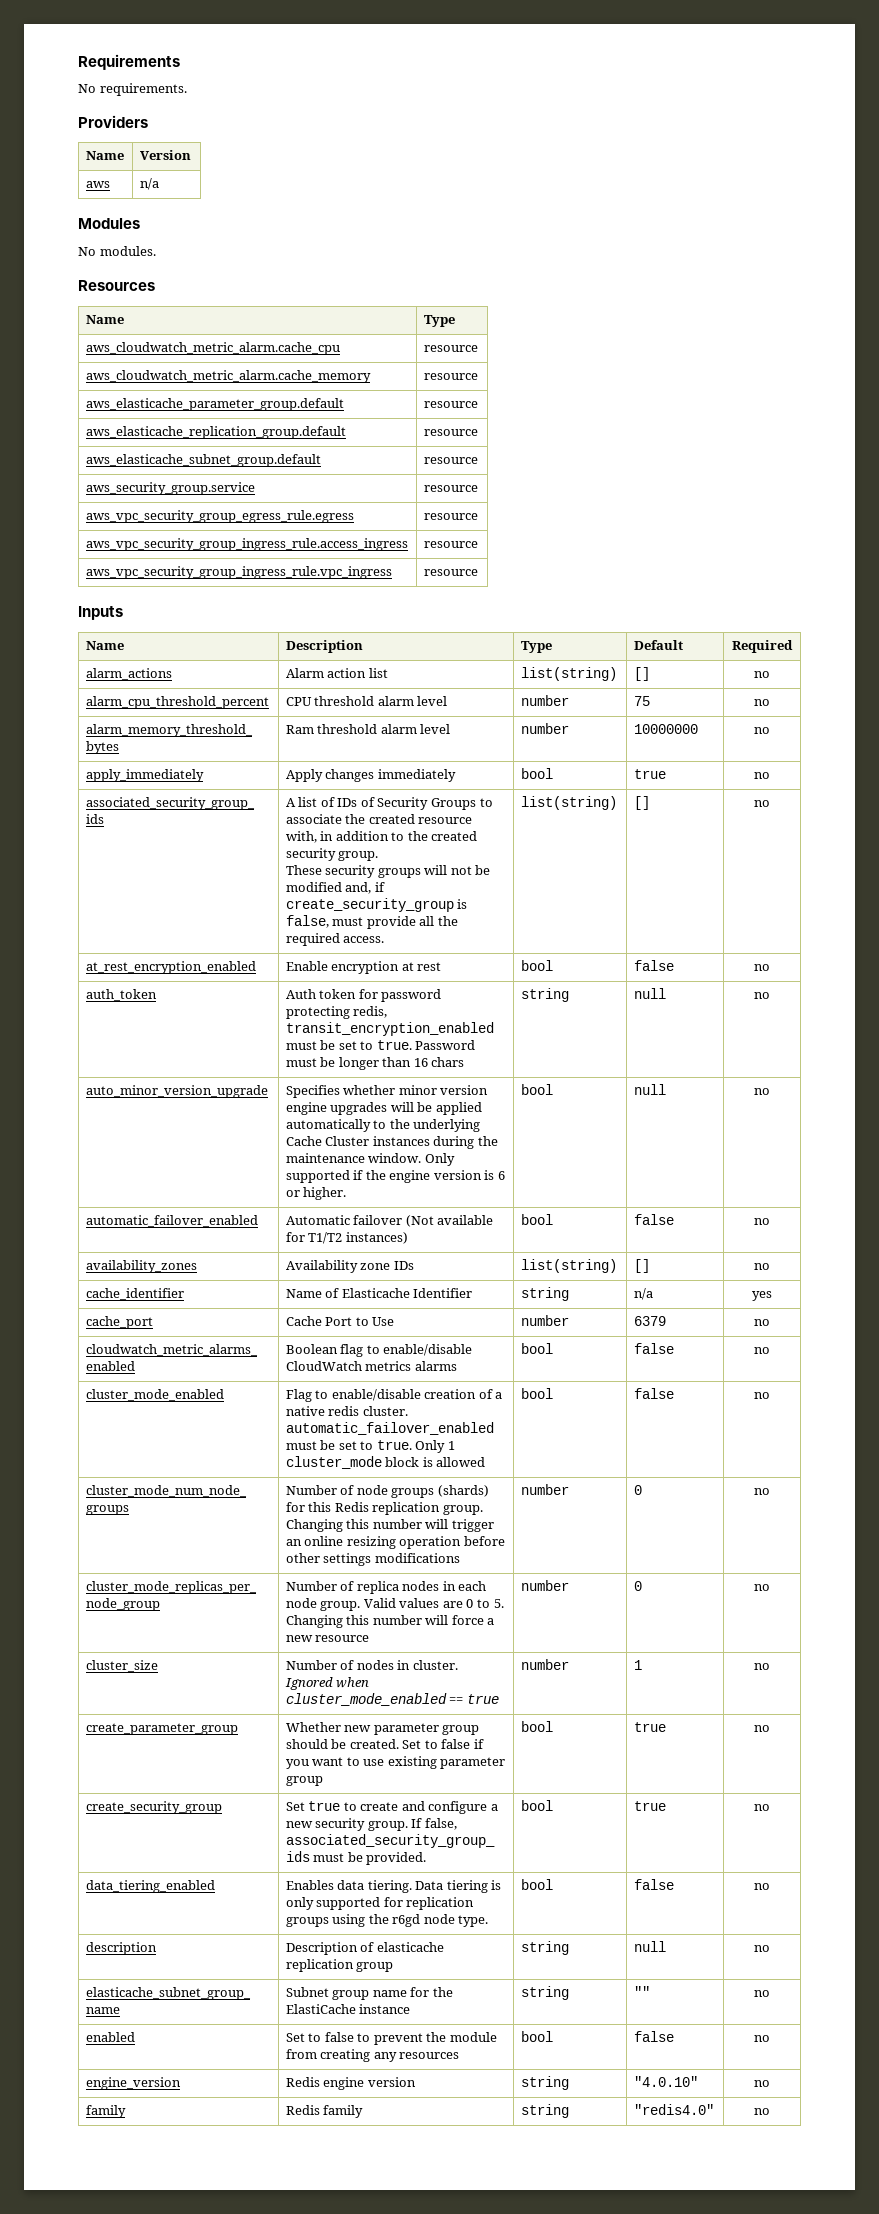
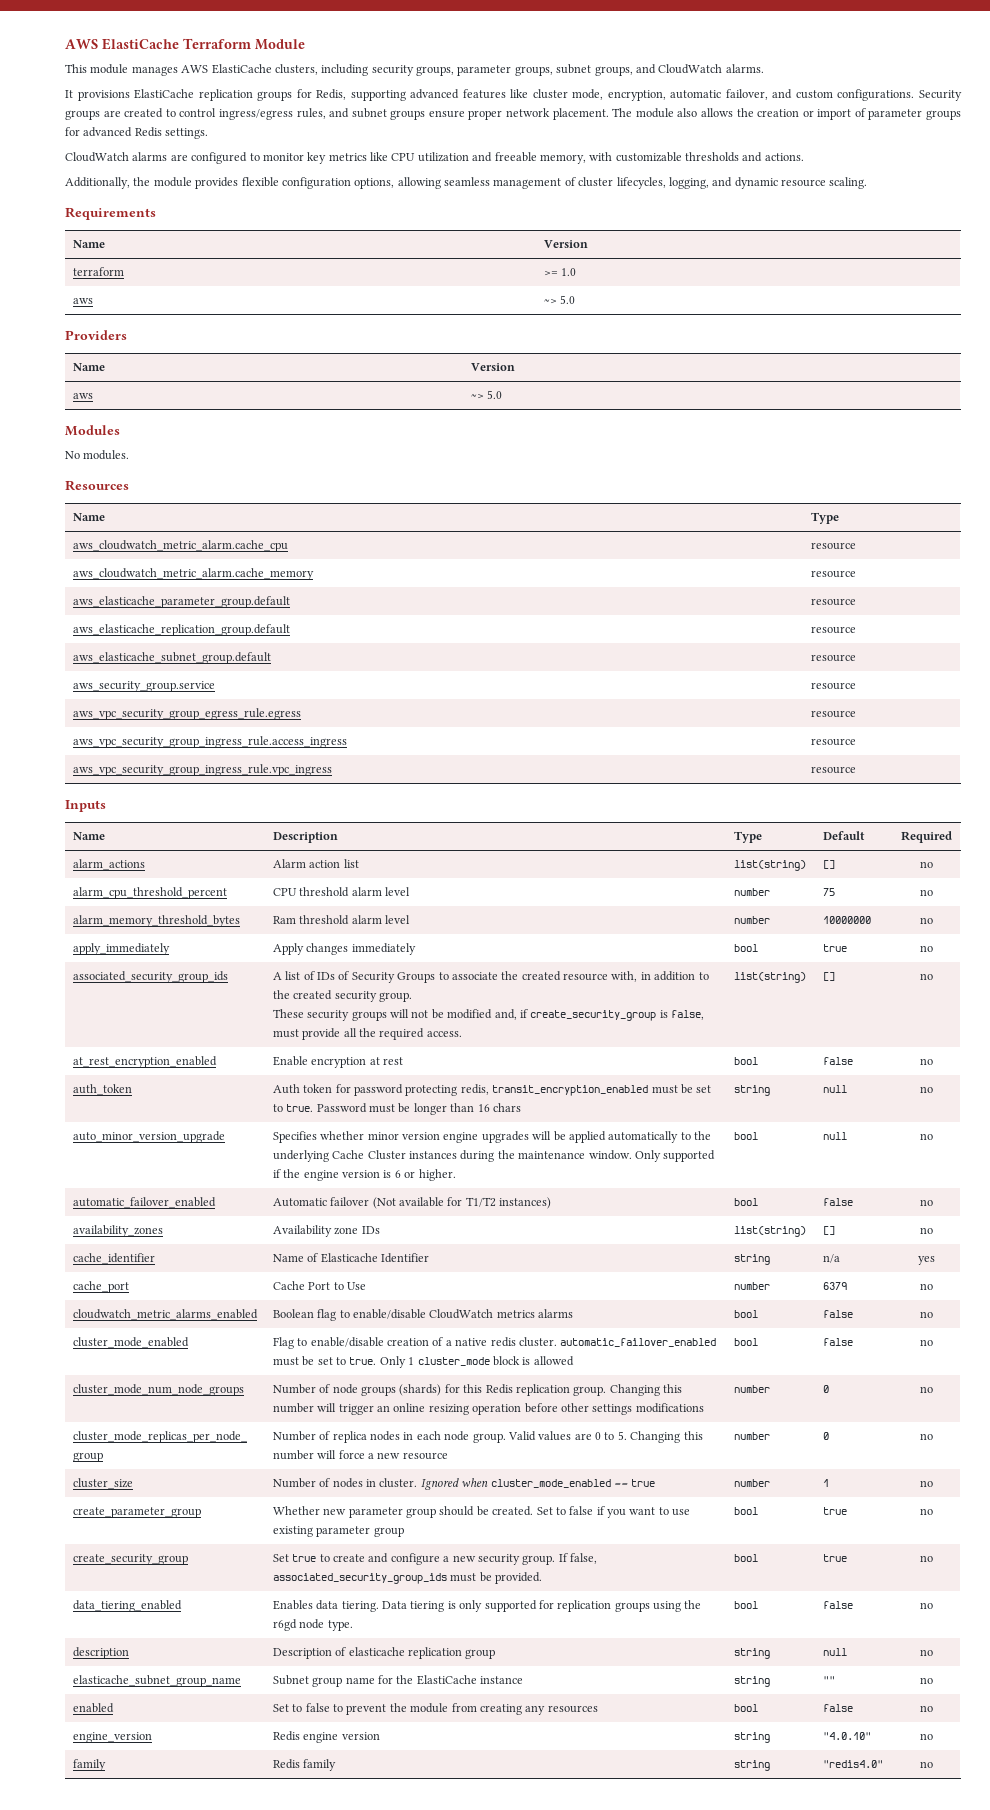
[78,54,180,70] [78,83,187,96] Requirements // No requirements. -> [65,38,305,50] [65,64,764,76] [65,89,962,101] [65,108,962,120] [65,127,209,139] [65,152,804,164] [65,177,868,189] [65,207,156,220] [72,240,105,248] [543,240,588,248] [72,267,124,276] [543,268,577,276] [72,298,93,304] [543,295,576,304] AWS ElastiCache Terraform Module // This module manages AWS ElastiCache clusters, including security groups, parameter groups, subnet groups, and CloudWatch alarms. // It provisions ElastiCache replication groups for Redis, supporting advanced features like cluster mode, encryption, automatic failover, and custom configurations. Security groups are created to control ingress/egress rules, and subnet groups ensure proper network placement. The module also allows the creation or import of parameter groups for advanced Redis settings. // CloudWatch alarms are configured to monitor key metrics like CPU utilization and freeable memory, with customizable thresholds and actions. // Additionally, the module provides flexible configuration options, allowing seamless management of cluster lifecycles, logging, and dynamic resource scaling. // Requirements // Name | Version // terraform | >= 1.0 // aws | ~> 5.0
[139,178,159,190] n/a -> [470,390,503,399] ~> 5.0

